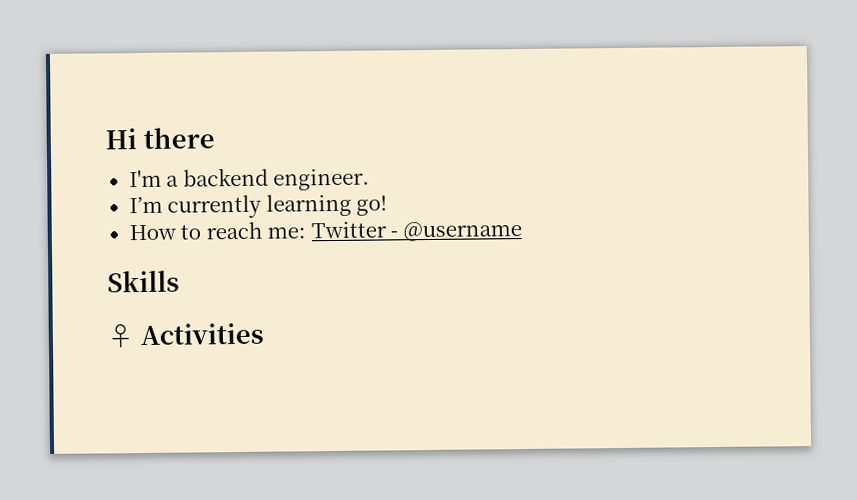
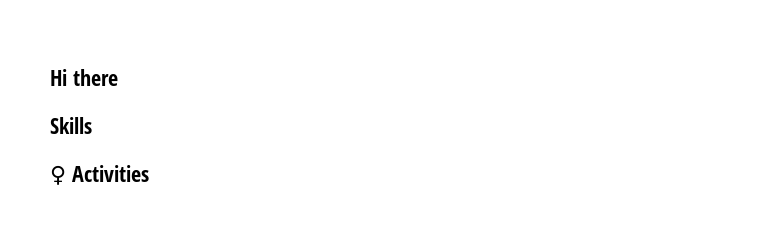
[128,167,371,191] [128,193,388,219] [128,221,522,242] // I'm a backend engineer. // I’m currently learning go! // How to reach me: Twitter - @username -> (118, 77) none

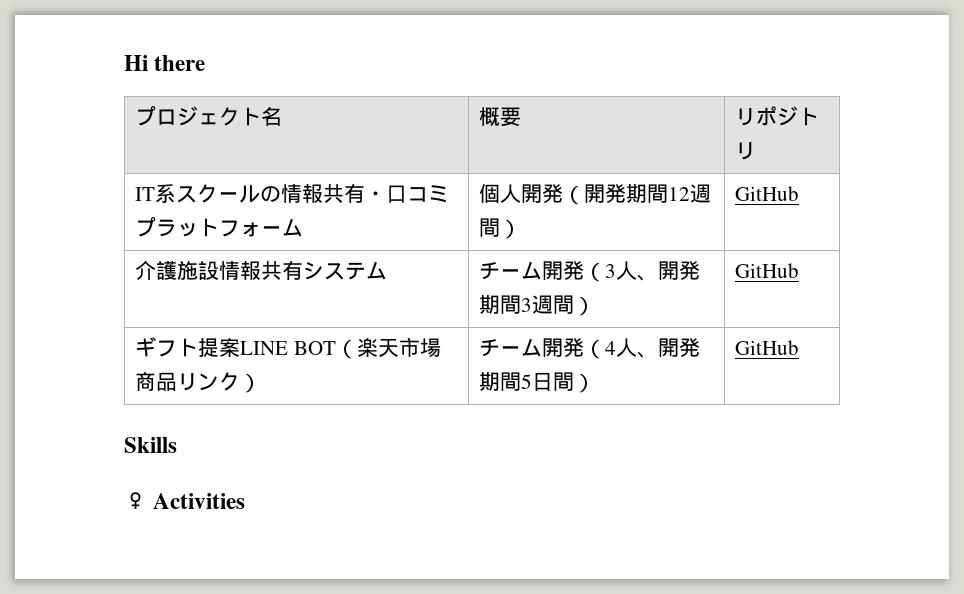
(118, 77) none -> [135,106,283,126] [479,107,522,126] [735,106,820,126] [735,142,757,160] [135,183,450,203] [135,217,304,237] [479,184,712,205] [479,218,522,239] [735,186,800,201] [135,260,388,280] [479,261,701,282] [479,295,596,316] [735,263,800,278] [135,337,442,359] [135,371,262,393] [479,338,701,359] [479,372,596,393] [735,340,800,355] // プロジェクト名 | 概要 | リポジトリ // IT系スクールの情報共有・口コミプラットフォーム | 個人開発（開発期間12週間） | GitHub // 介護施設情報共有システム | チーム開発（3人、開発期間3週間） | GitHub // ギフト提案LINE BOT（楽天市場商品リンク） | チーム開発（4人、開発期間5日間） | GitHub

